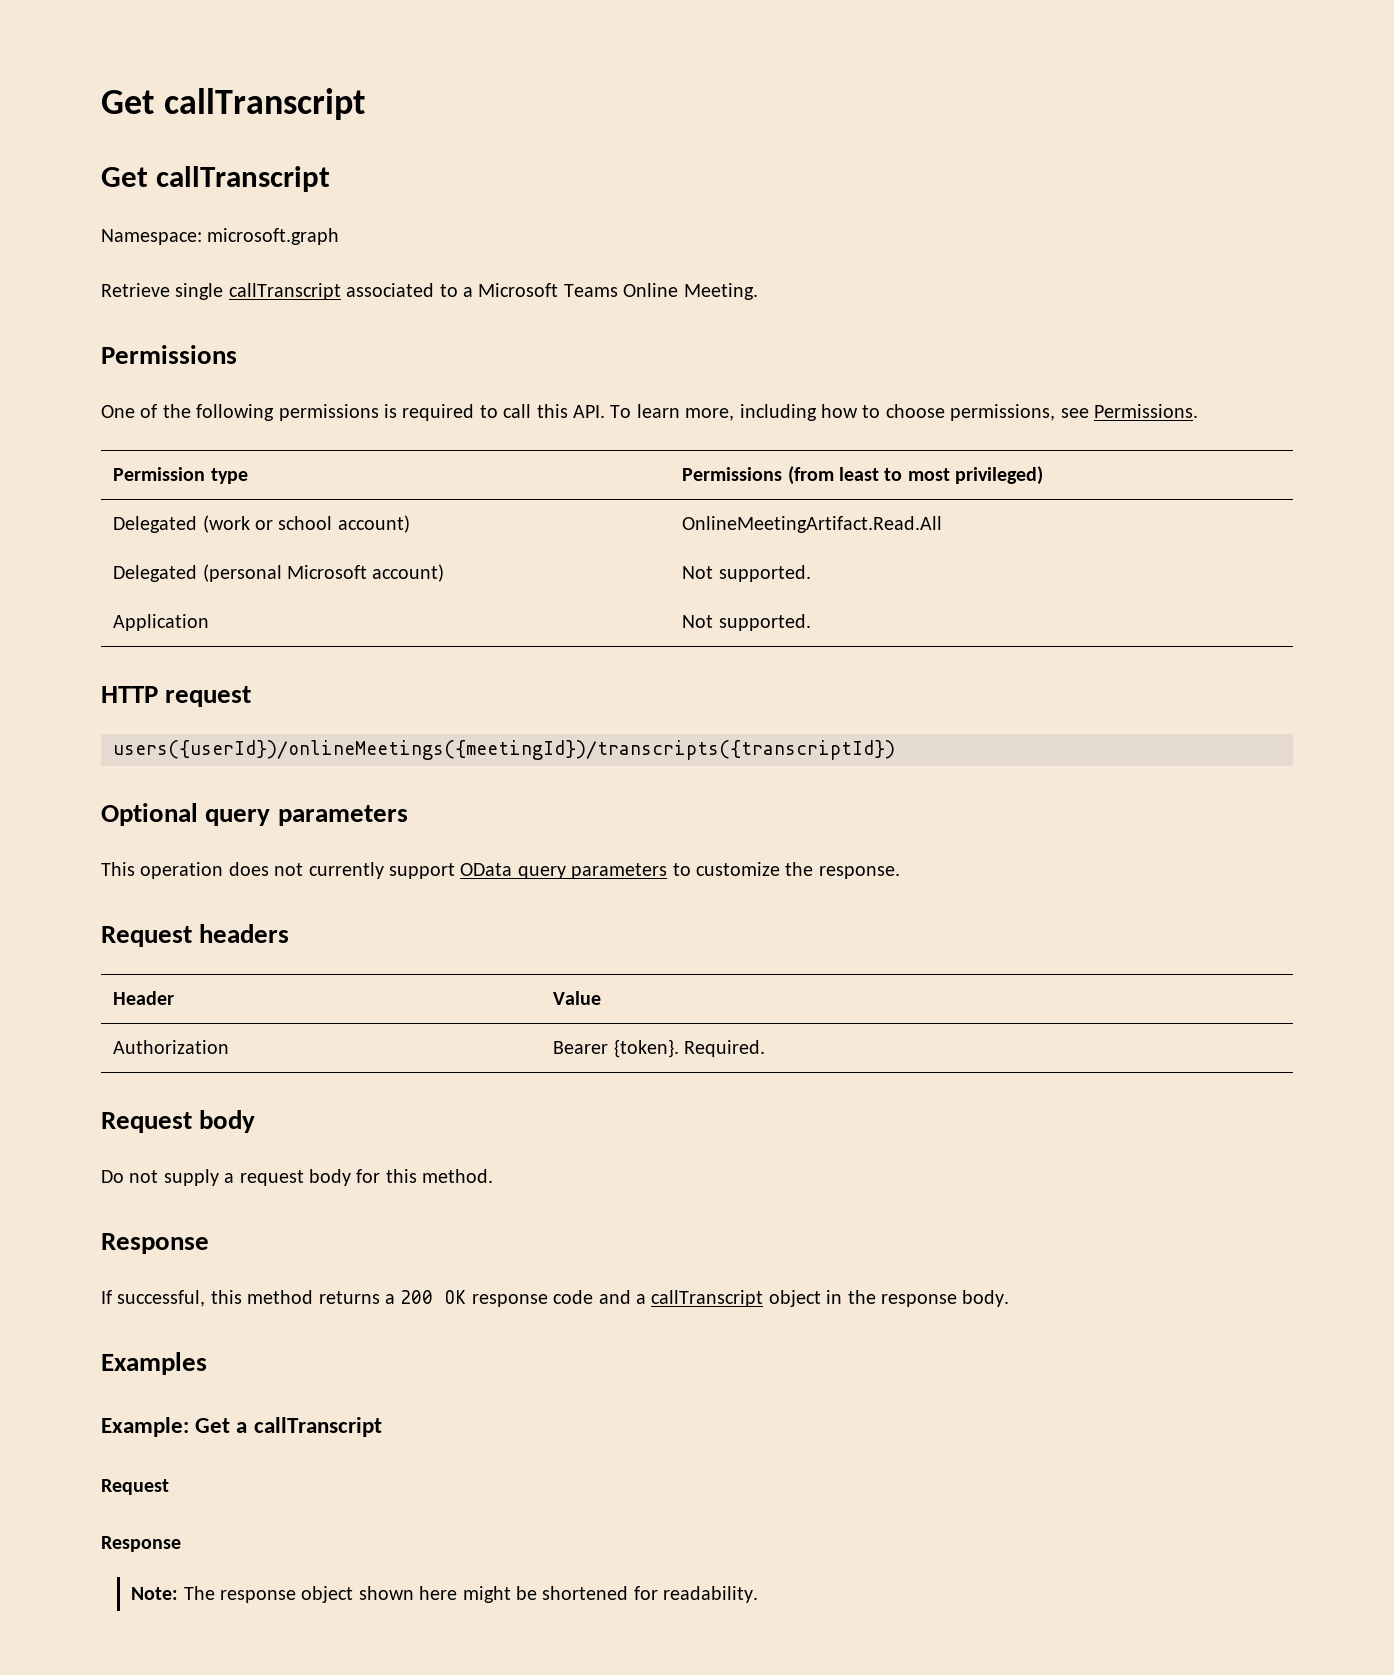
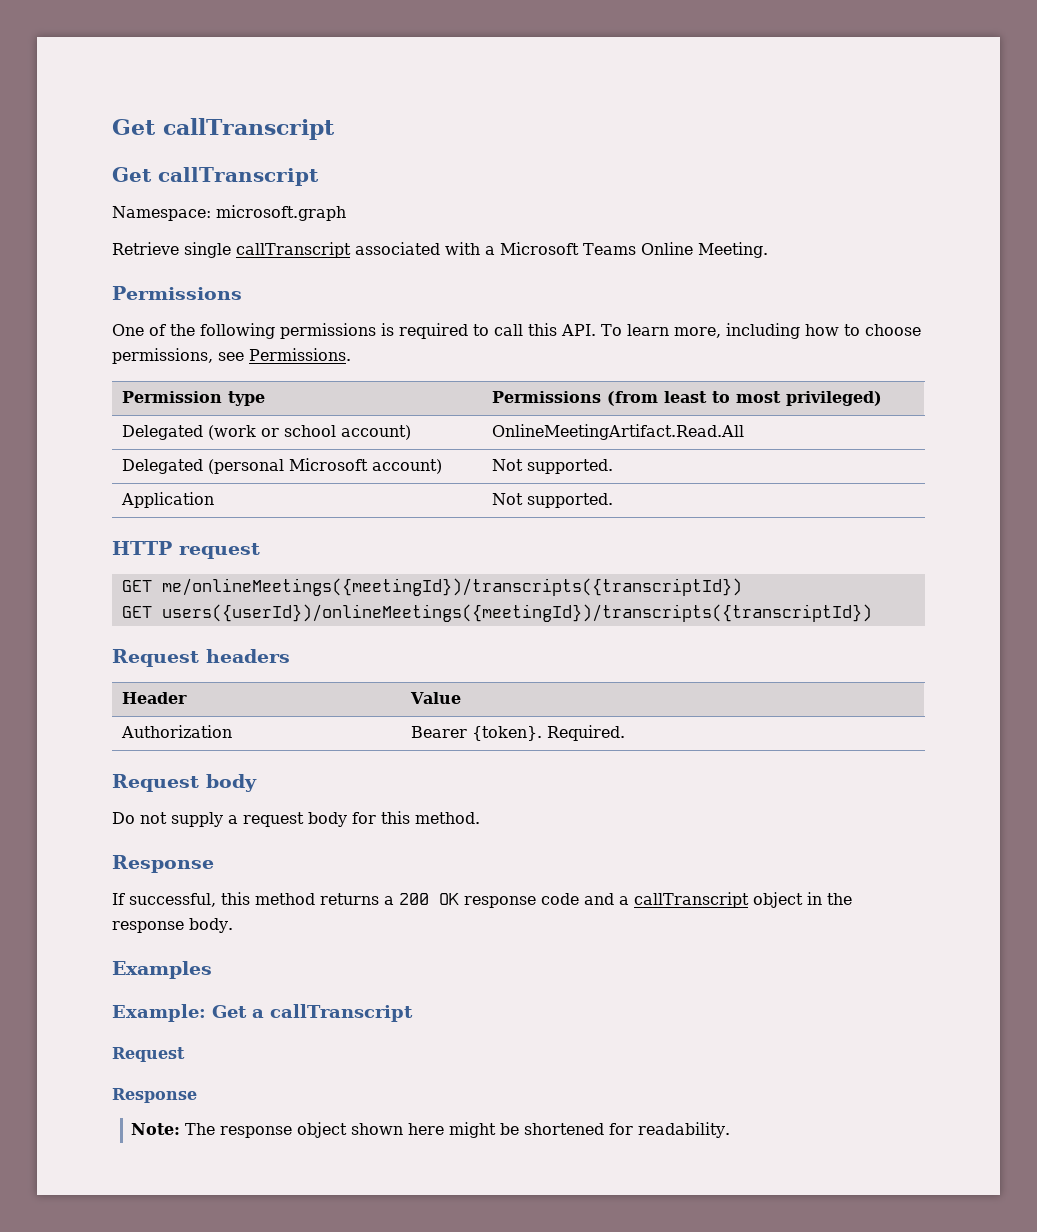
[439,284,458,297] to -> [445,242,480,255] with
[113,740,895,760] [101,803,408,826] [101,862,900,879] users({userId})/onlineMeetings({meetingId})/transcripts({transcriptId}) // Optional query parameters // This operation does not currently support OData query parameters to customize the response. -> [121,578,742,596] [121,604,872,622] GET me/onlineMeetings({meetingId})/transcripts({transcriptId}) // GET users({userId})/onlineMeetings({meetingId})/transcripts({transcriptId})

